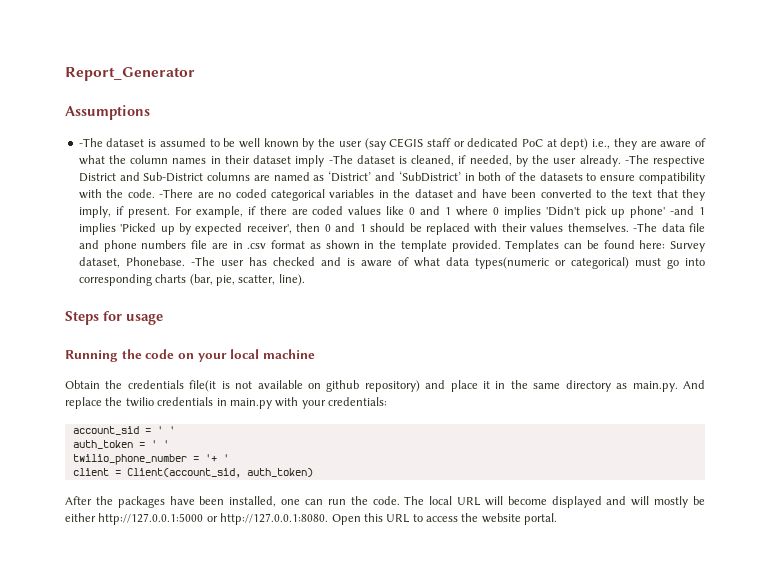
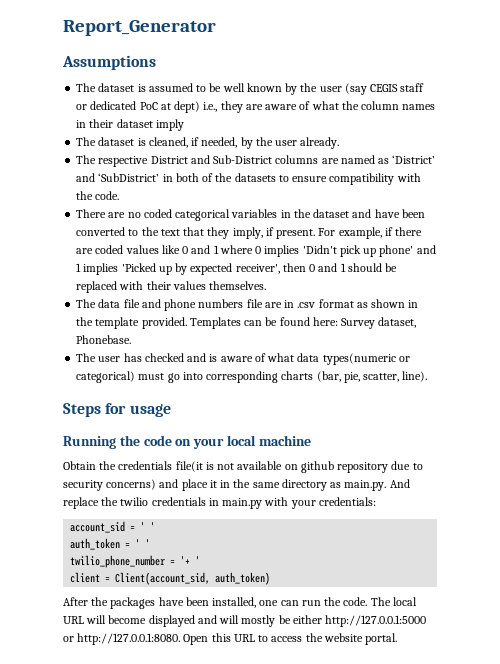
[78,138,103,147] -The -> [76,83,97,92] The
[328,155,353,164] -The -> [76,137,97,146] // The
[624,155,649,164] -The -> [76,155,97,164] // The
[159,189,194,198] -There -> [76,209,107,218] // There
[670,206,695,215] -and -> [416,245,436,254] and
[633,223,658,232] -The -> [76,299,97,308] // The
[190,257,215,266] -The -> [76,353,97,362] // The
[364,380,420,392] repository) -> [337,461,423,473] [63,479,157,491] repository due to security concerns)

